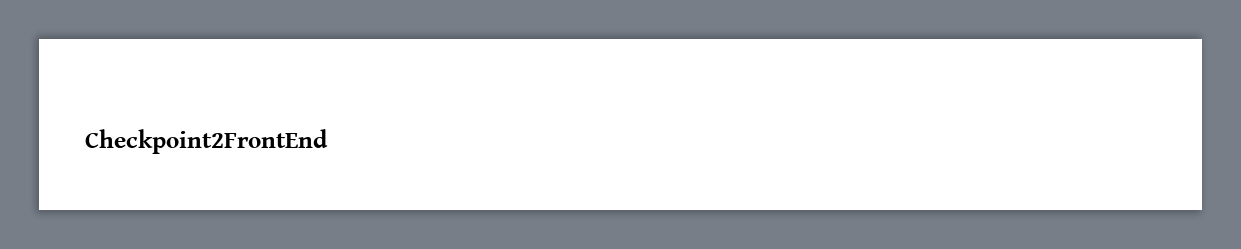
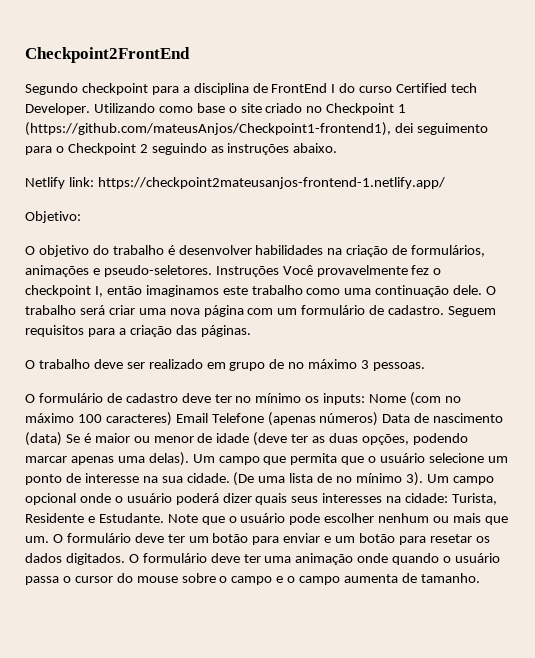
(328, 141) none -> [25,83,478,95] [25,103,407,115] [25,122,488,136] [25,143,338,155] [25,177,445,189] [25,211,81,223] [25,245,486,257] [25,265,442,277] [25,285,497,297] [25,305,497,317] [25,325,251,337] [25,359,426,371] [25,392,461,406] [25,412,504,426] [25,432,468,446] [25,452,508,466] [25,472,494,486] [25,493,498,505] [25,513,508,525] [25,533,490,545] [25,553,501,565] [25,573,480,585] // Segundo checkpoint para a disciplina de FrontEnd I do curso Certified tech Developer. Utilizando como base o site criado no Checkpoint 1 (https://github.com/mateusAnjos/Checkpoint1-frontend1), dei seguimento para o Checkpoint 2 seguindo as instruções abaixo. // Netlify link: https://checkpoint2mateusanjos-frontend-1.netlify.app/ // Objetivo: // O objetivo do trabalho é desenvolver habilidades na criação de formulários, animações e pseudo-seletores. Instruções Você provavelmente fez o checkpoint I, então imaginamos este trabalho como uma continuação dele. O trabalho será criar uma nova página com um formulário de cadastro. Seguem requisitos para a criação das páginas. // O trabalho deve ser realizado em grupo de no máximo 3 pessoas. // O formulário de cadastro deve ter no mínimo os inputs: Nome (com no máximo 100 caracteres) Email Telefone (apenas números) Data de nascimento (data) Se é maior ou menor de idade (deve ter as duas opções, podendo marcar apenas uma delas). Um campo que permita que o usuário selecione um ponto de interesse na sua cidade. (De uma lista de no mínimo 3). Um campo opcional onde o usuário poderá dizer quais seus interesses na cidade: Turista, Residente e Estudante. Note que o usuário pode escolher nenhum ou mais que um. O formulário deve ter um botão para enviar e um botão para resetar os dados digitados. O formulário deve ter uma animação onde quando o usuário passa o cursor do mouse sobre o campo e o campo aumenta de tamanho.

